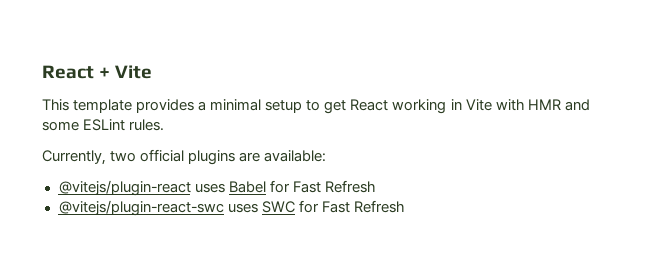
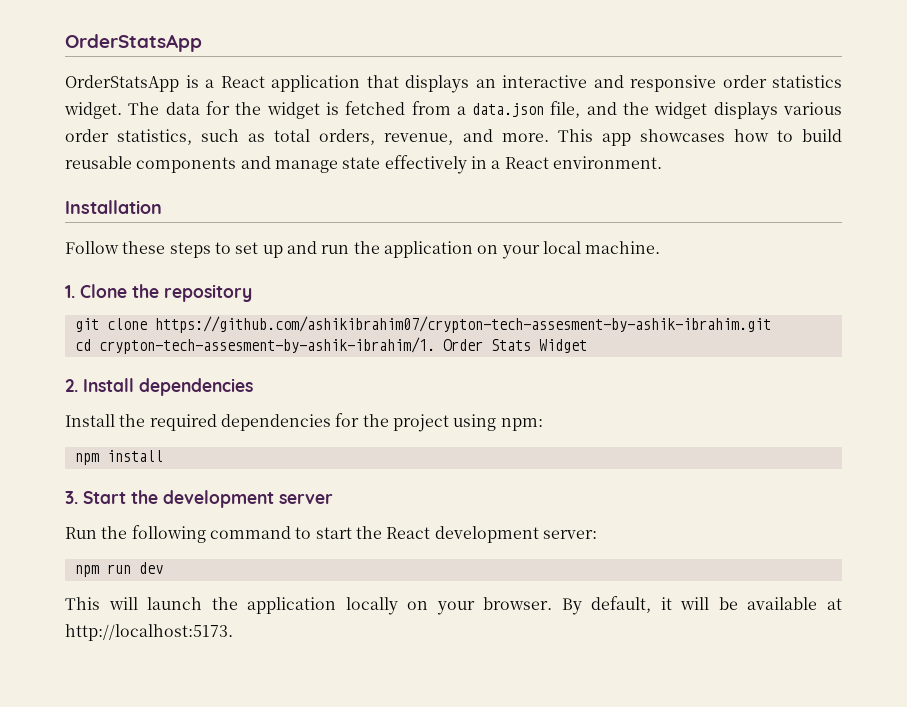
[42,65,153,79] [42,99,590,114] [42,119,165,131] [42,149,327,165] [58,180,375,196] [58,200,404,216] React + Vite // This template provides a minimal setup to get React working in Vite with HMR and some ESLint rules. // Currently, two official plugins are available: // @vitejs/plugin-react uses Babel for Fast Refresh // @vitejs/plugin-react-swc uses SWC for Fast Refresh -> [65,34,202,52] [65,75,842,93] [64,101,842,120] [65,129,842,146] [65,155,662,174] [65,200,162,214] [65,241,661,259] [65,284,252,302] [74,316,771,333] [74,337,587,354] [65,378,253,396] [65,413,543,432] [74,450,163,465] [65,490,333,508] [65,525,597,543] [74,562,163,577] [65,596,842,615] [65,624,233,641] OrderStatsApp // OrderStatsApp is a React application that displays an interactive and responsive order statistics widget. The data for the widget is fetched from a data.json file, and the widget displays various order statistics, such as total orders, revenue, and more. This app showcases how to build reusable components and manage state effectively in a React environment. // Installation // Follow these steps to set up and run the application on your local machine. // 1. Clone the repository // git clone https://github.com/ashikibrahim07/crypton-tech-assesment-by-ashik-ibrahim.git // cd crypton-tech-assesment-by-ashik-ibrahim/1. Order Stats Widget // 2. Install dependencies // Install the required dependencies for the project using npm: // npm install // 3. Start the development server // Run the following command to start the React development server: // npm run dev // This will launch the application locally on your browser. By default, it will be available at http://localhost:5173.

